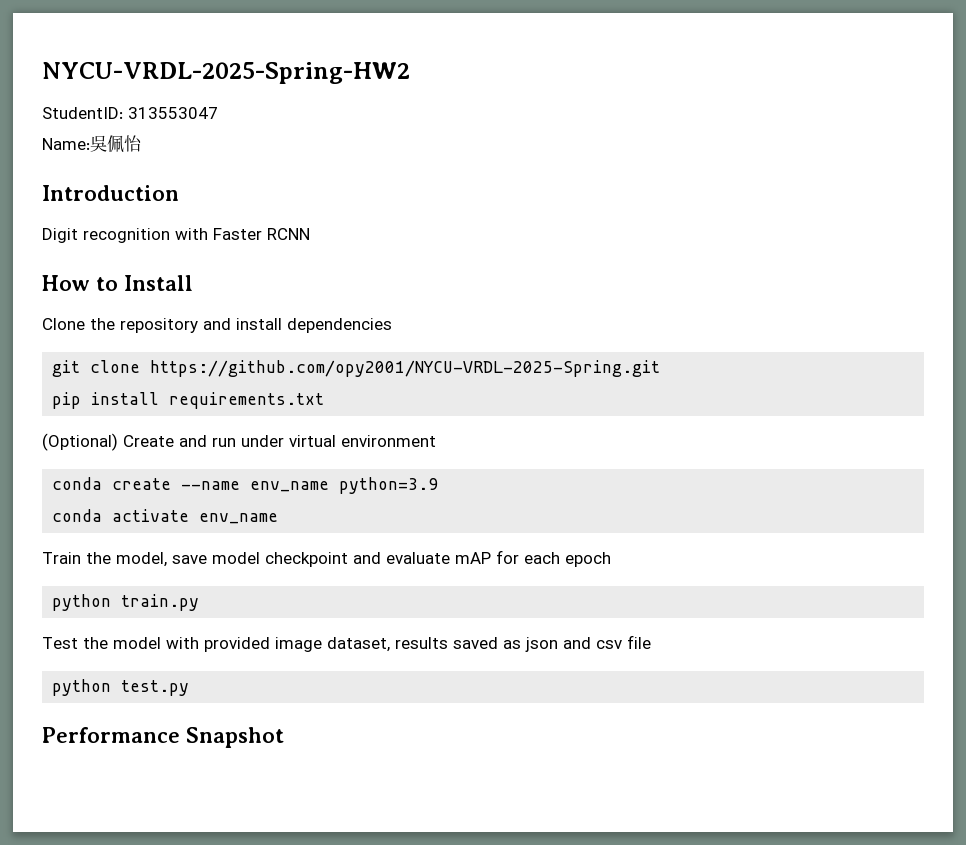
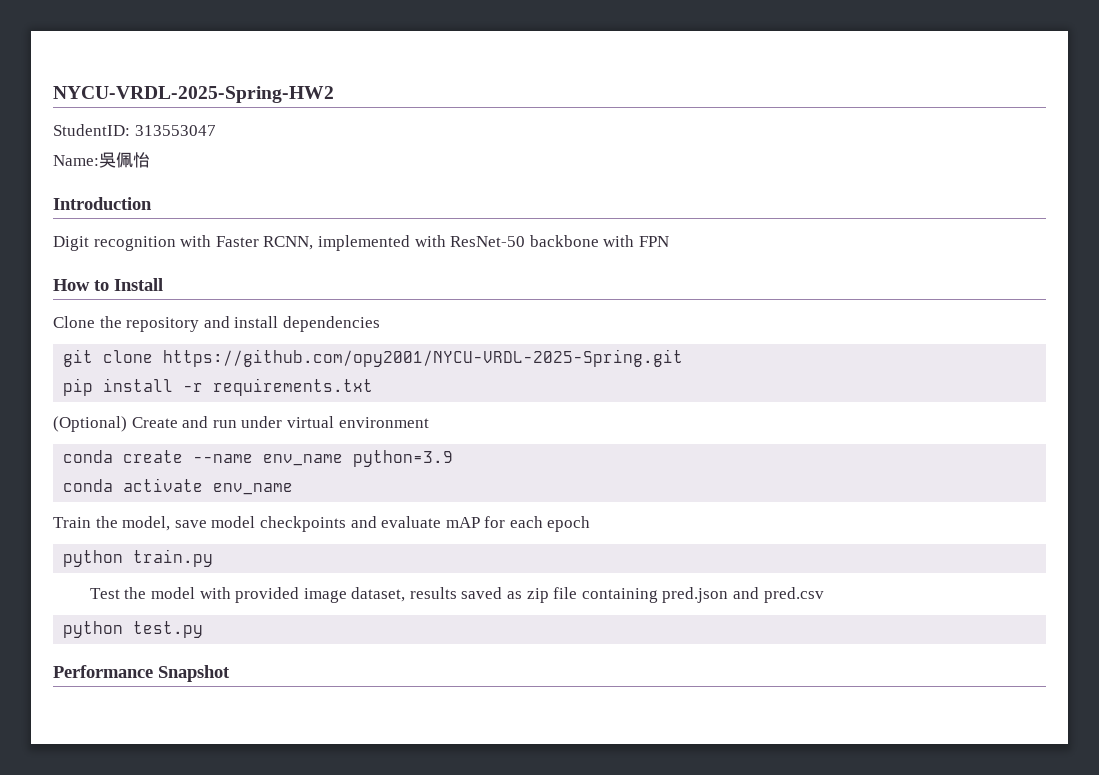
[267,228,310,240] RCNN -> [263,235,669,251] RCNN, implemented with ResNet-50 backbone with FPN
(160, 398) none -> [183,383,204,392] -r
[265,552,348,567] checkpoint -> [259,516,346,532] checkpoints
[525,635,651,652] json and csv file -> [526,587,824,603] zip file containing pred.json and pred.csv

